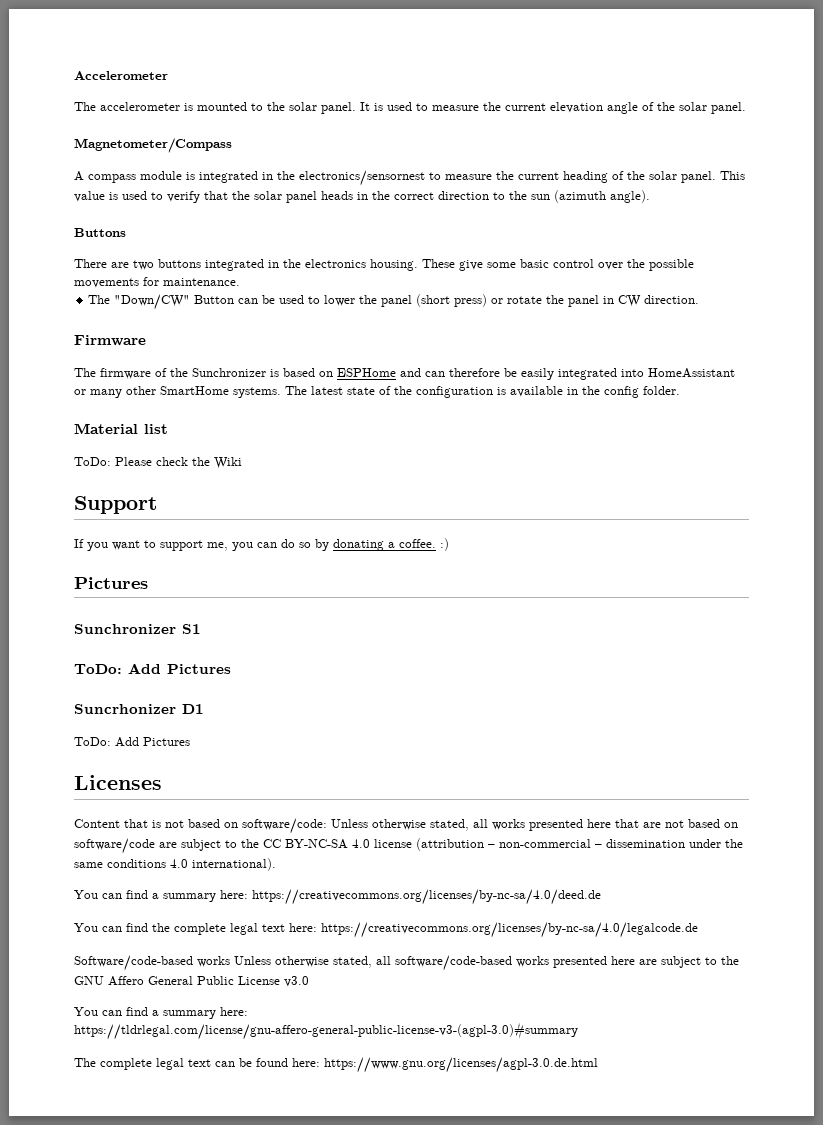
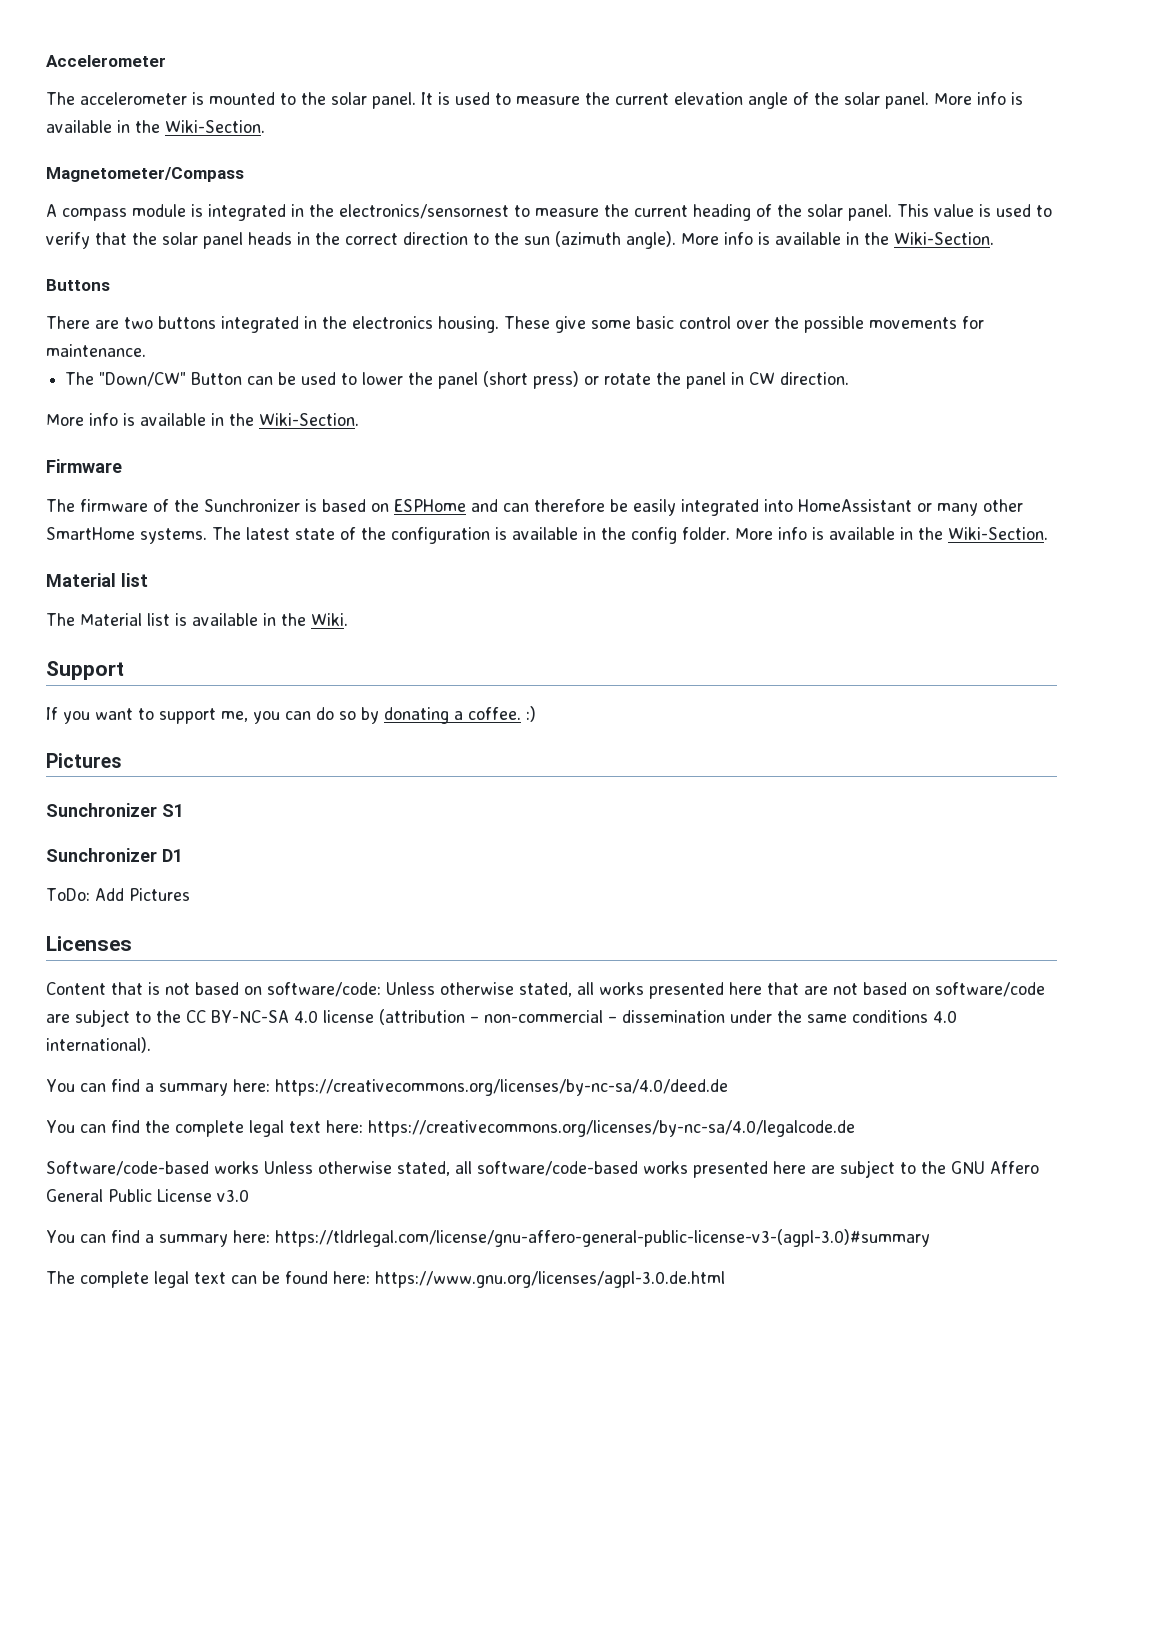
(746, 108) none -> [934,92,1023,105] [46,120,265,133] More info is available in the Wiki-Section.
(650, 196) none -> [681,232,994,245] More info is available in the Wiki-Section.
(700, 299) none -> [46,413,359,426] // More info is available in the Wiki-Section.
[74,423,168,434] [74,457,242,469] // Material list // ToDo: Please check the Wiki -> [735,527,1048,540] [46,573,148,587] [46,613,348,626] More info is available in the Wiki-Section. // Material list // The Material list is available in the Wiki.
[74,663,231,674] [74,704,176,714] ToDo: Add Pictures // Suncrhonizer -> [46,848,157,862] Sunchronizer

